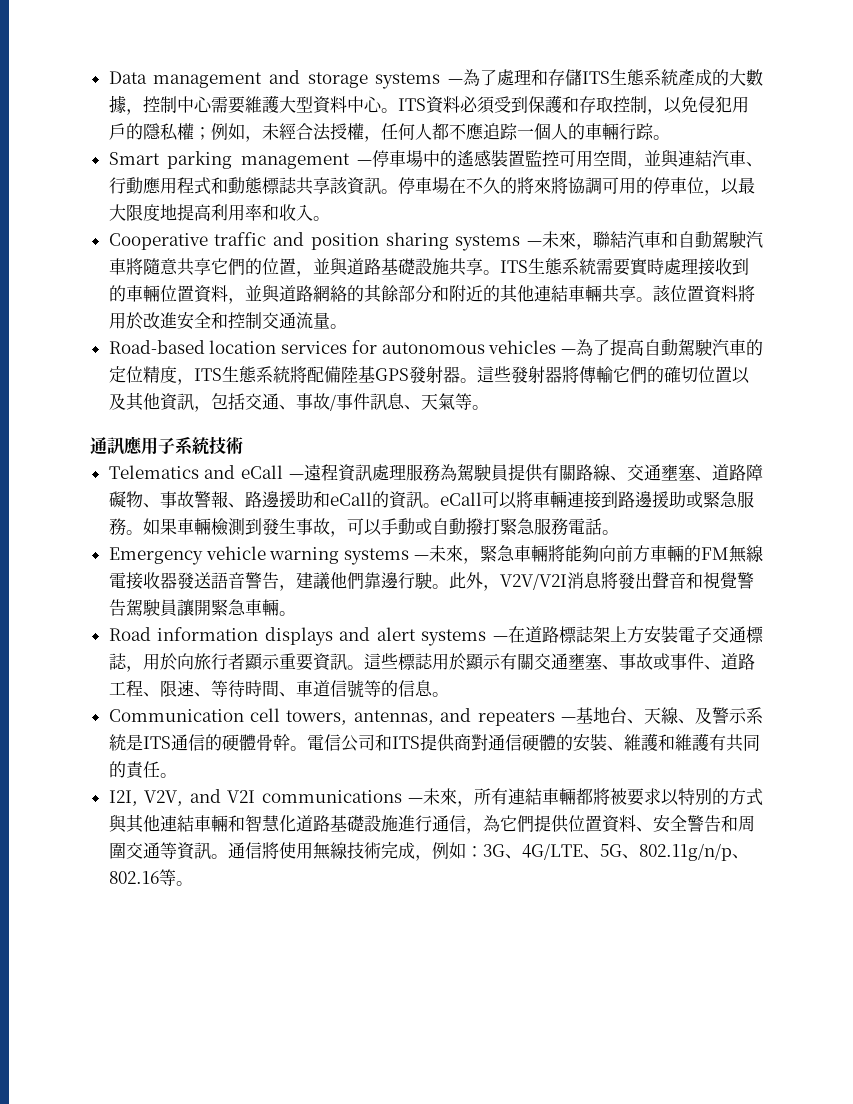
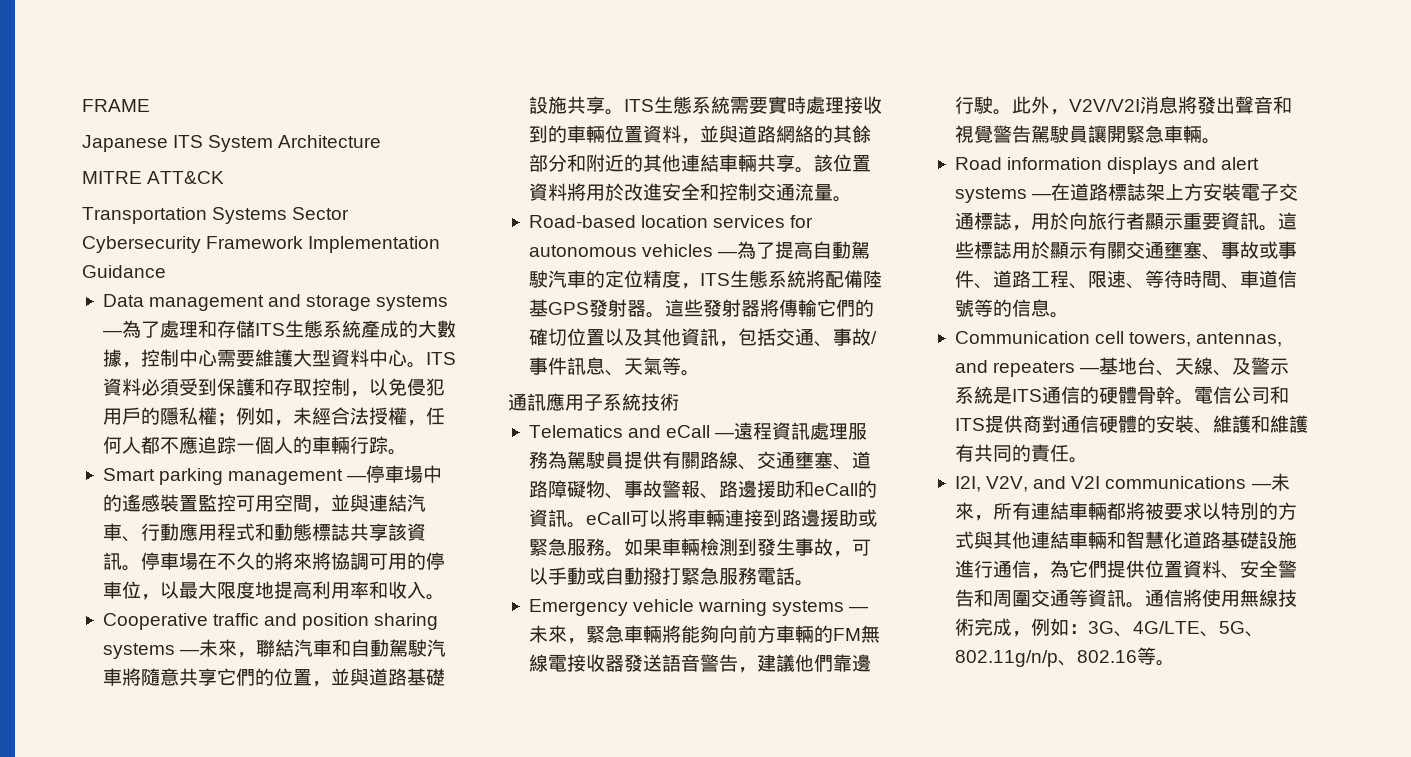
(108, 77) none -> [82,99,150,112] [82,135,382,152] [82,171,225,184] [82,207,350,224] [82,236,441,253] [82,265,166,278] FRAME // Japanese ITS System Architecture // MITRE ATT&CK // Transportation Systems Sector Cybersecurity Framework Implementation Guidance //

